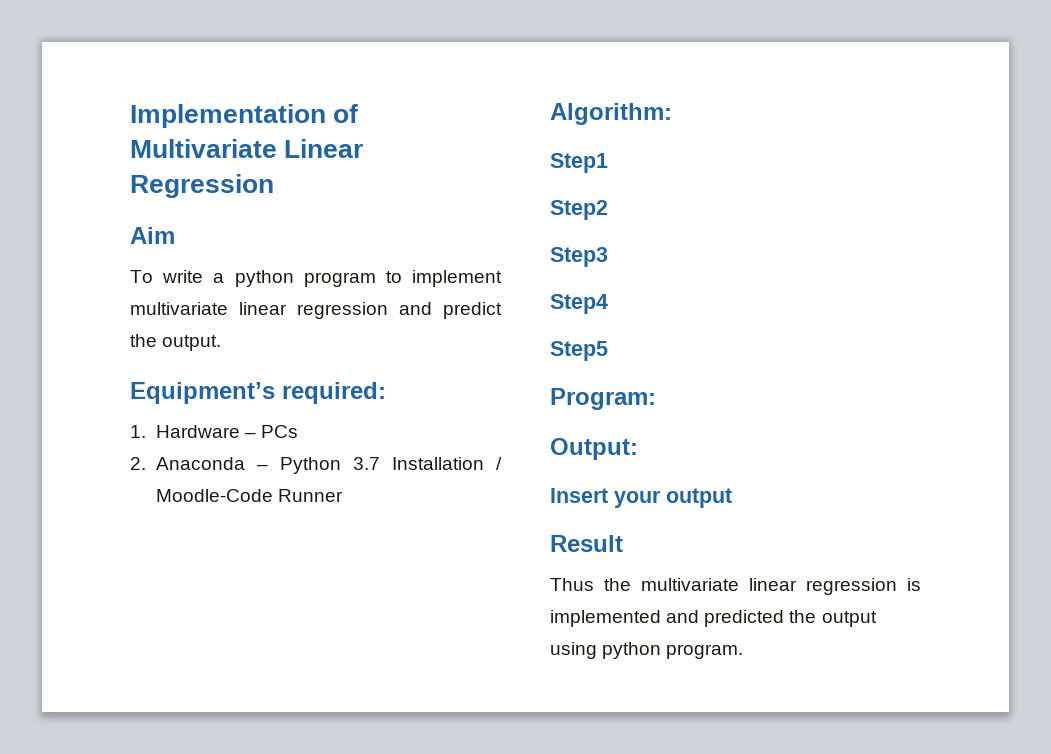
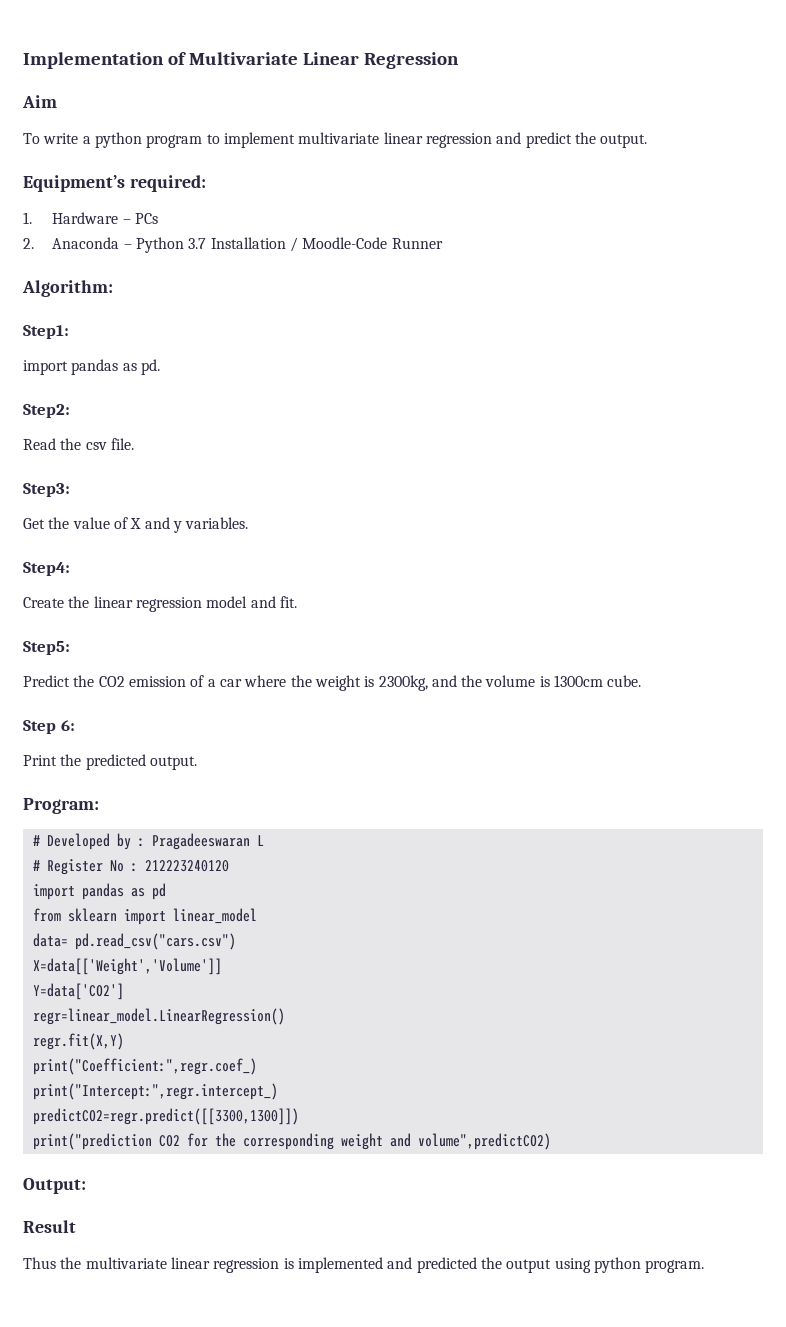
[550,153,608,173] [550,200,608,220] [550,247,608,267] [550,294,608,314] [550,341,608,361] [550,388,656,410] [550,438,638,460] [550,488,732,508] Step1 // Step2 // Step3 // Step4 // Step5 // Program: // Output: // Insert your output -> [23,325,69,339] [23,359,160,375] [23,404,70,418] [23,438,134,450] [23,483,70,497] [23,517,249,533] [23,562,70,576] [23,596,297,612] [23,641,70,655] [23,675,642,691] [23,720,75,734] [23,754,197,770] [23,798,99,814] [32,833,264,850] [32,859,229,875] [32,883,166,900] [32,908,257,925] [32,933,236,950] [32,958,222,975] [32,983,124,1000] [32,1008,285,1025] [32,1033,124,1050] [32,1058,257,1075] [32,1083,278,1100] [32,1108,299,1125] [32,1133,551,1150] [23,1178,86,1194] Step1: // import pandas as pd. // Step2: // Read the csv file. // Step3: // Get the value of X and y variables. // Step4: // Create the linear regression model and fit. // Step5: // Predict the CO2 emission of a car where the weight is 2300kg, and the volume is 1300cm cube. // Step 6: // Print the predicted output. // Program: // # Developed by : Pragadeeswaran L // # Register No : 212223240120 // import pandas as pd // from sklearn import linear_model // data= pd.read_csv("cars.csv") // X=data[['Weight','Volume']] // Y=data['CO2'] // regr=linear_model.LinearRegression() // regr.fit(X,Y) // print("Coefficient:",regr.coef_) // print("Intercept:",regr.intercept_) // predictCO2=regr.predict([[3300,1300]]) // print("prediction CO2 for the corresponding weight and volume",predictCO2) // Output:

